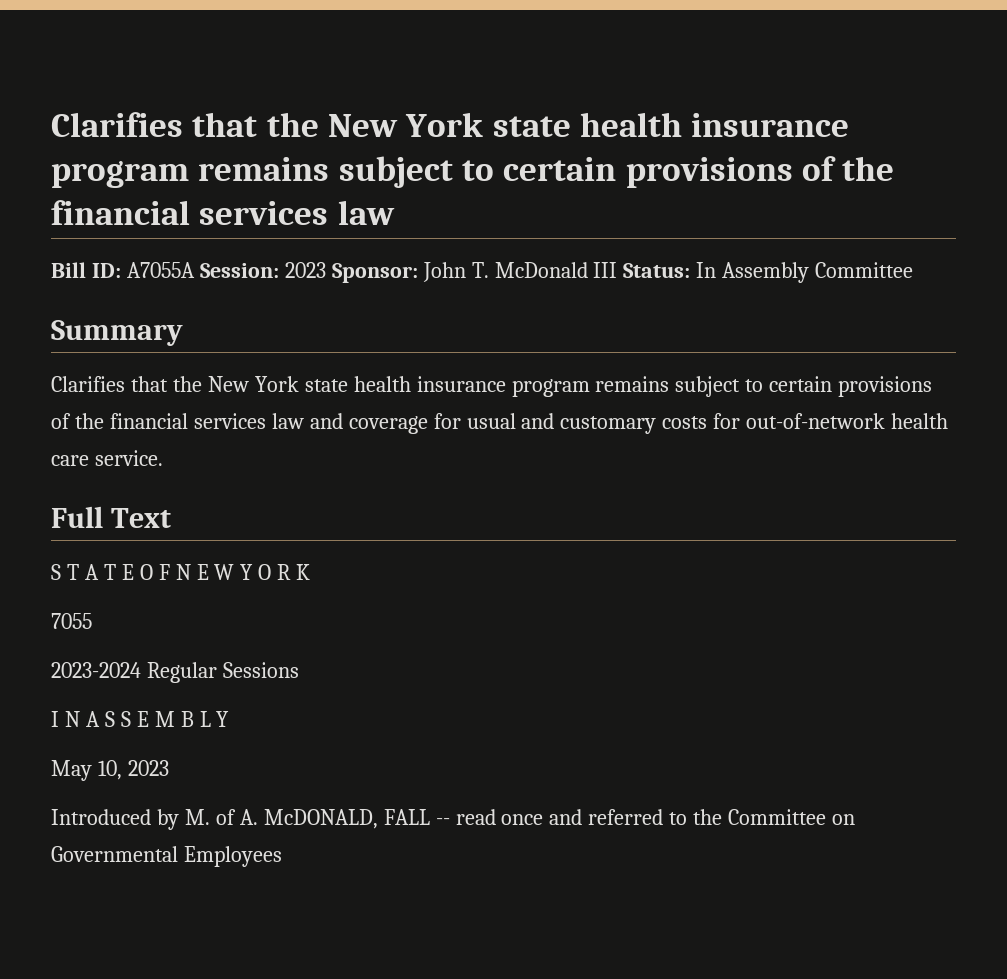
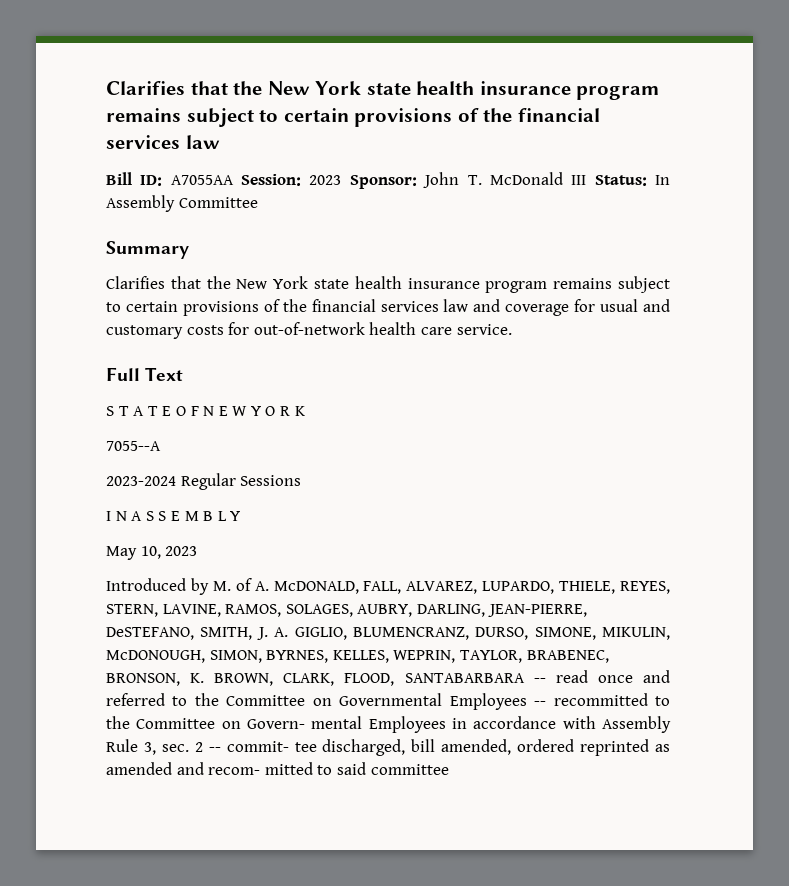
[126,262,195,278] A7055A -> [170,175,234,185] A7055AA
[51,613,92,629] 7055 -> [106,441,161,451] 7055--A
[383,809,430,825] FALL -> [363,581,670,594] [106,604,587,617] [106,627,670,640] [106,650,609,663] [106,673,525,686] FALL, ALVAREZ, LUPARDO, THIELE, REYES, STERN, LAVINE, RAMOS, SOLAGES, AUBRY, DARLING, JEAN-PIERRE, DeSTEFANO, SMITH, J. A. GIGLIO, BLUMENCRANZ, DURSO, SIMONE, MIKULIN, McDONOUGH, SIMON, BYRNES, KELLES, WEPRIN, TAYLOR, BRABENEC, BRONSON, K. BROWN, CLARK, FLOOD, SANTABARBARA
(282, 856) none -> [534,693,670,706] [106,716,671,733] [106,739,670,756] [106,762,449,775] -- recommitted to the Committee on Govern- mental Employees in accordance with Assembly Rule 3, sec. 2 -- commit- tee discharged, bill amended, ordered reprinted as amended and recom- mitted to said committee

